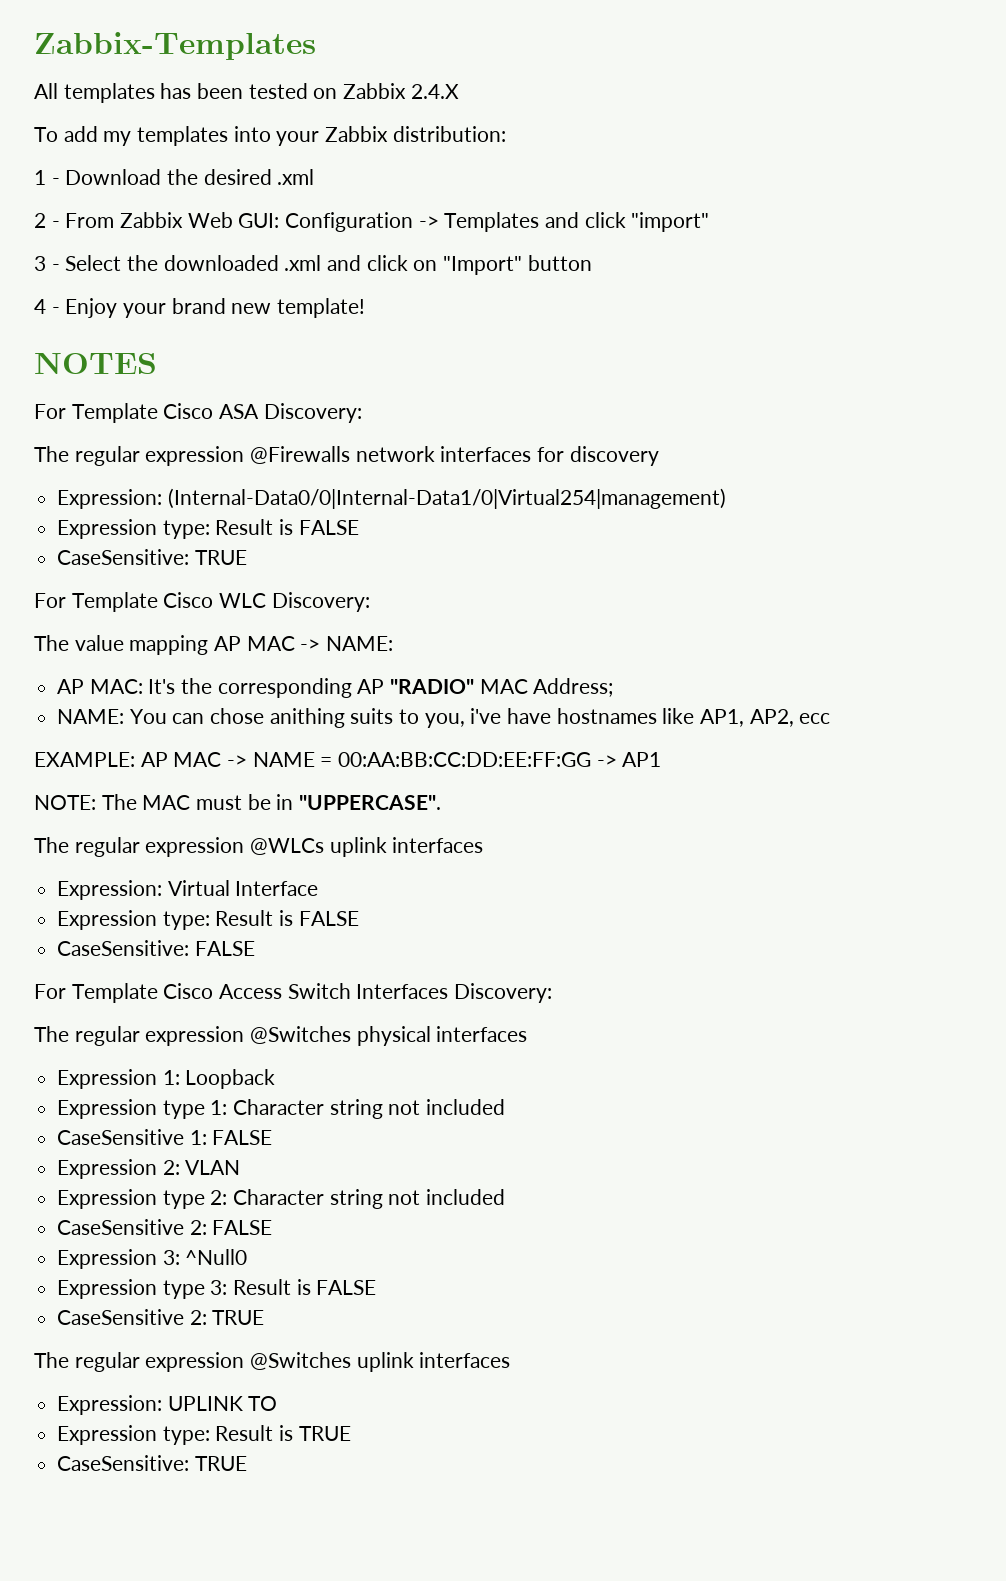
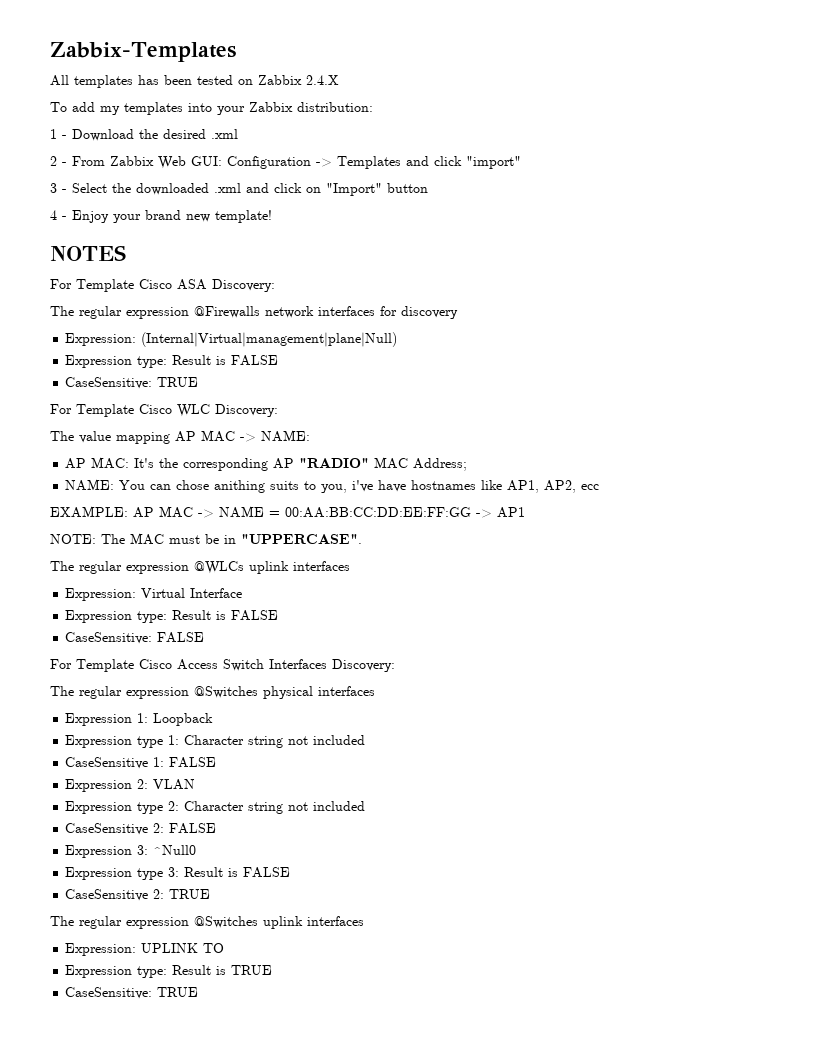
[167,488,726,509] (Internal-Data0/0|Internal-Data1/0|Virtual254|management) -> [141,332,398,347] (Internal|Virtual|management|plane|Null)

